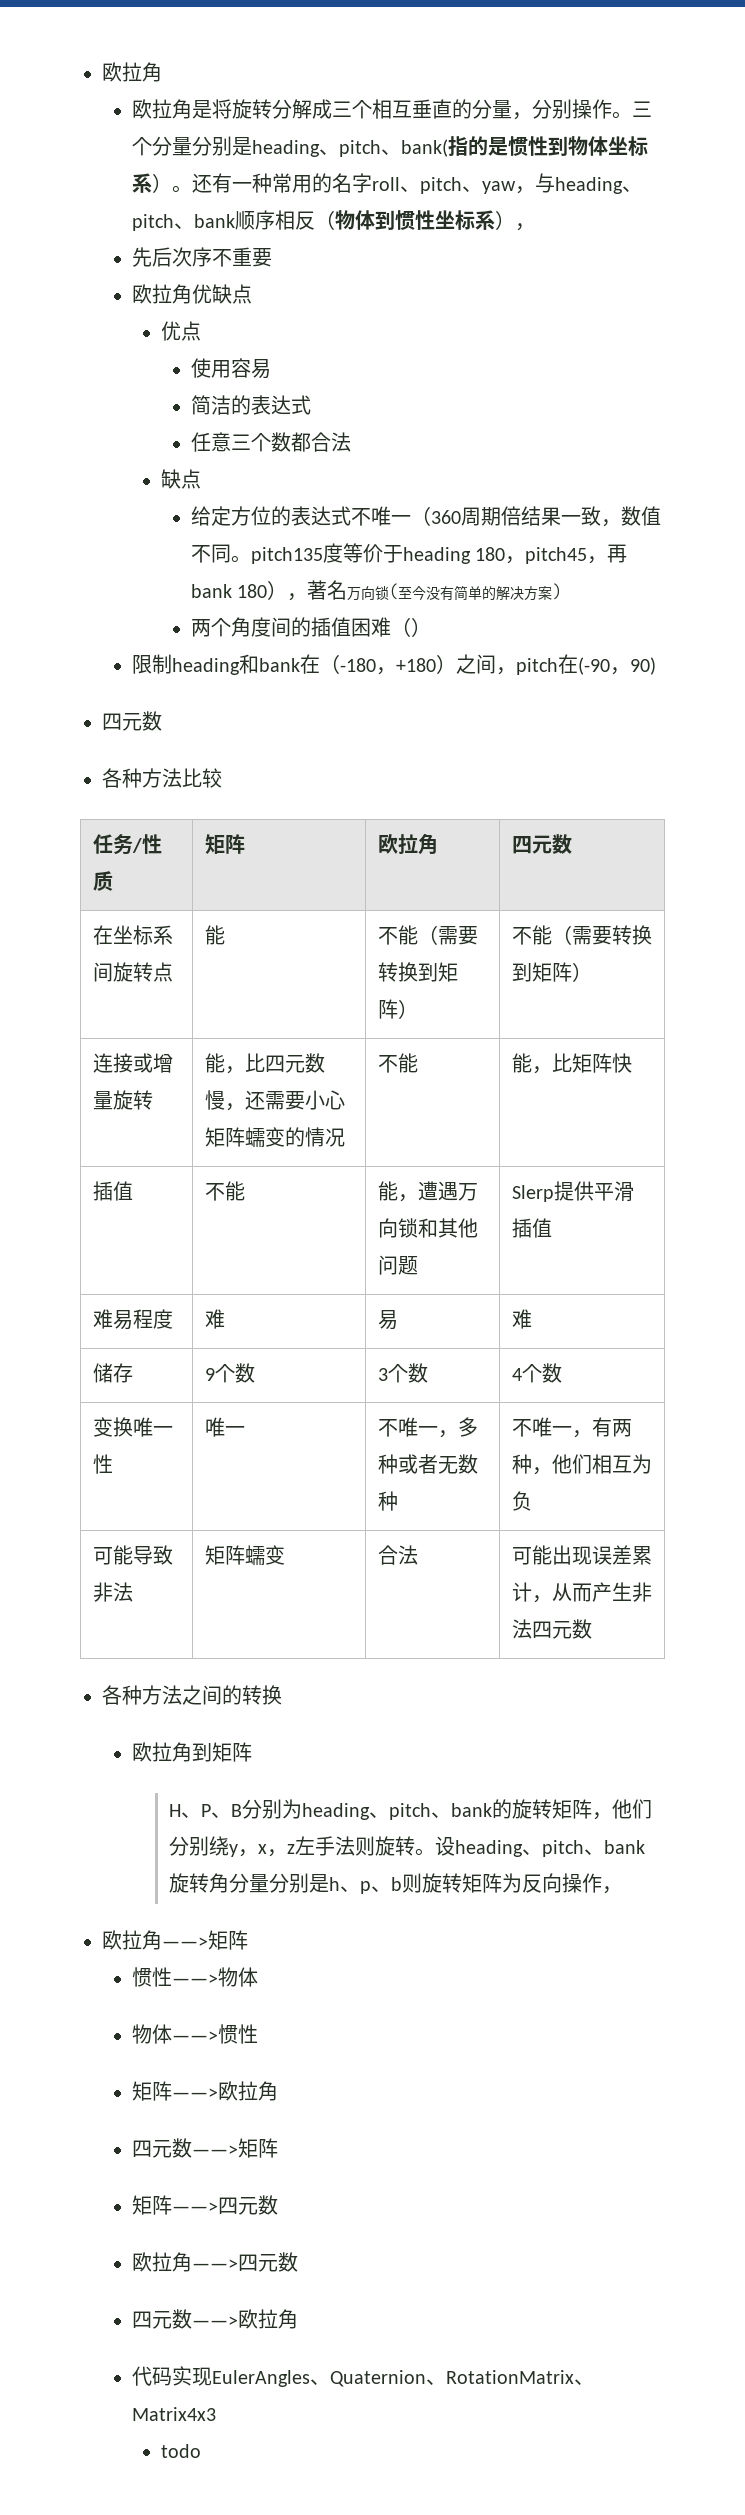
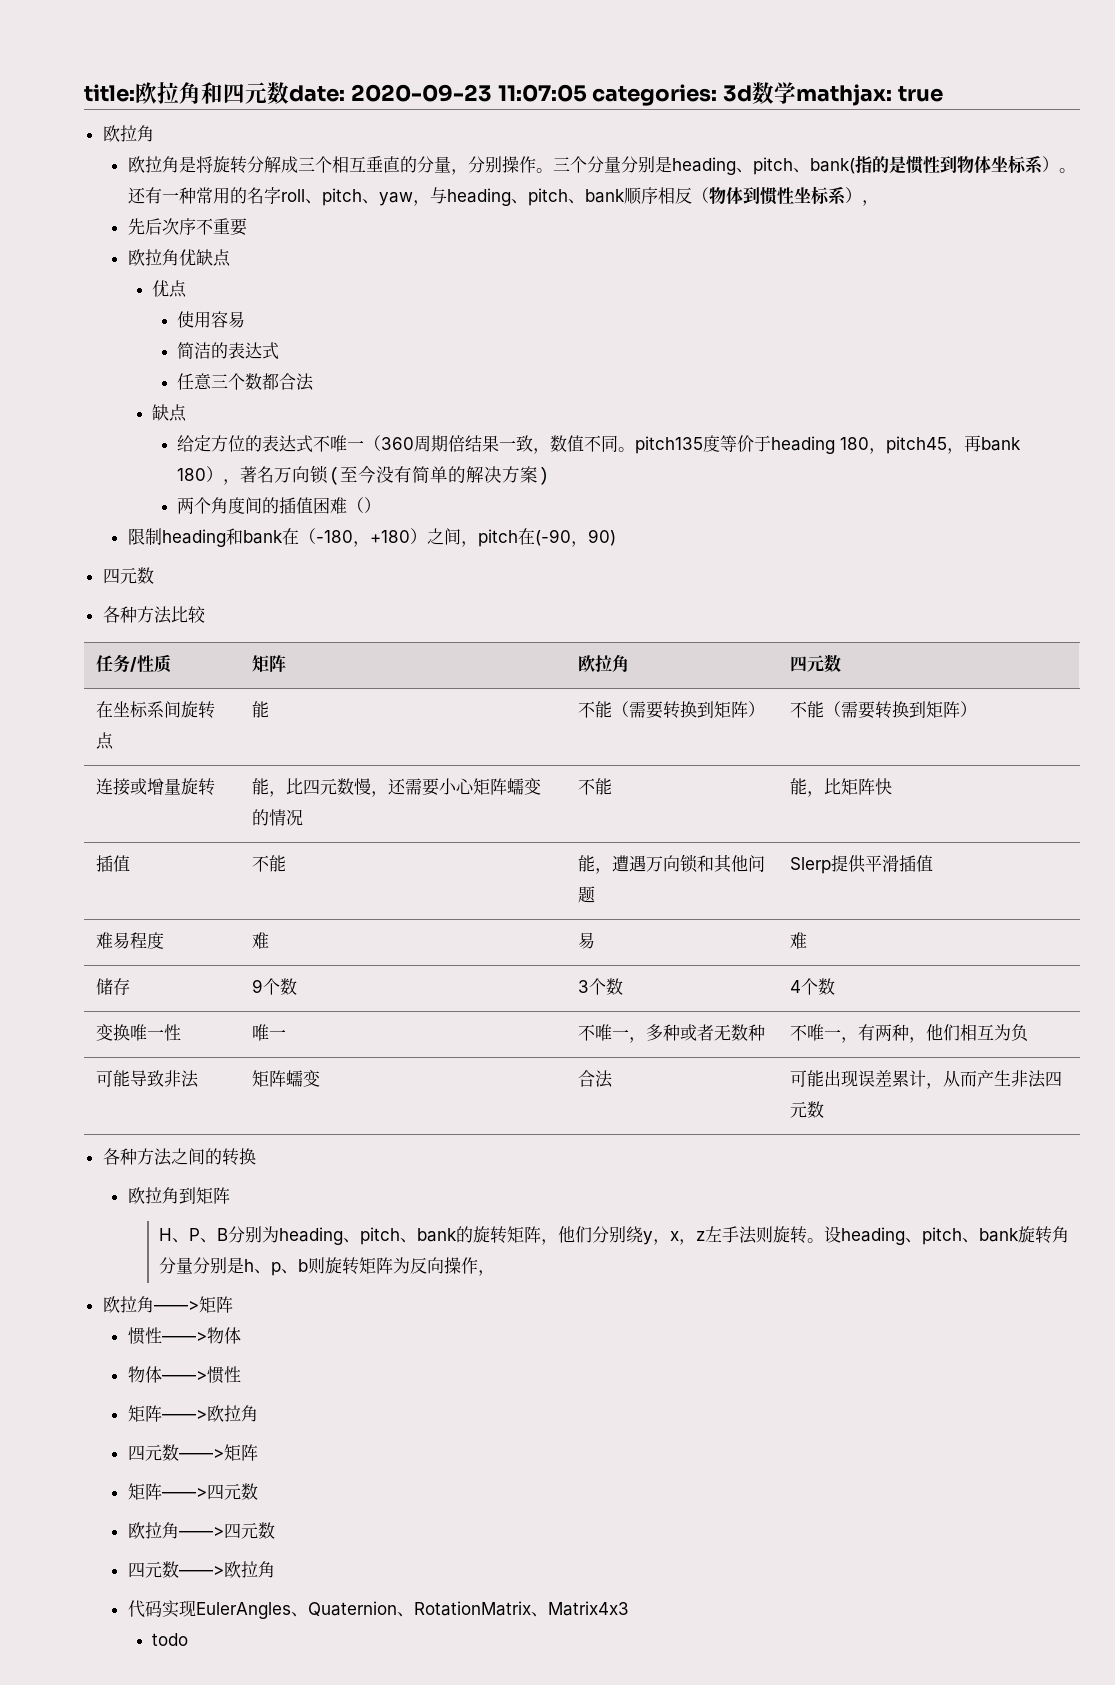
(102, 72) none -> [84,82,944,106] title:欧拉角和四元数date: 2020-09-23 11:07:05 categories: 3d数学mathjax: true //

